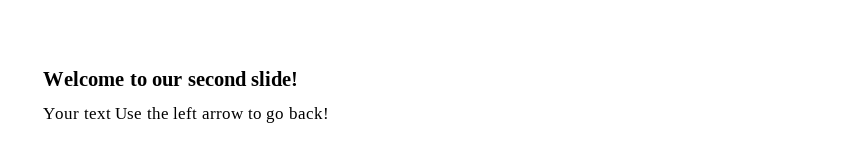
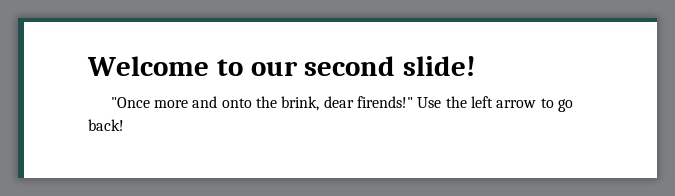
[43,108,111,119] Your text -> [110,96,414,111] "Once more and onto the brink, dear firends!"

